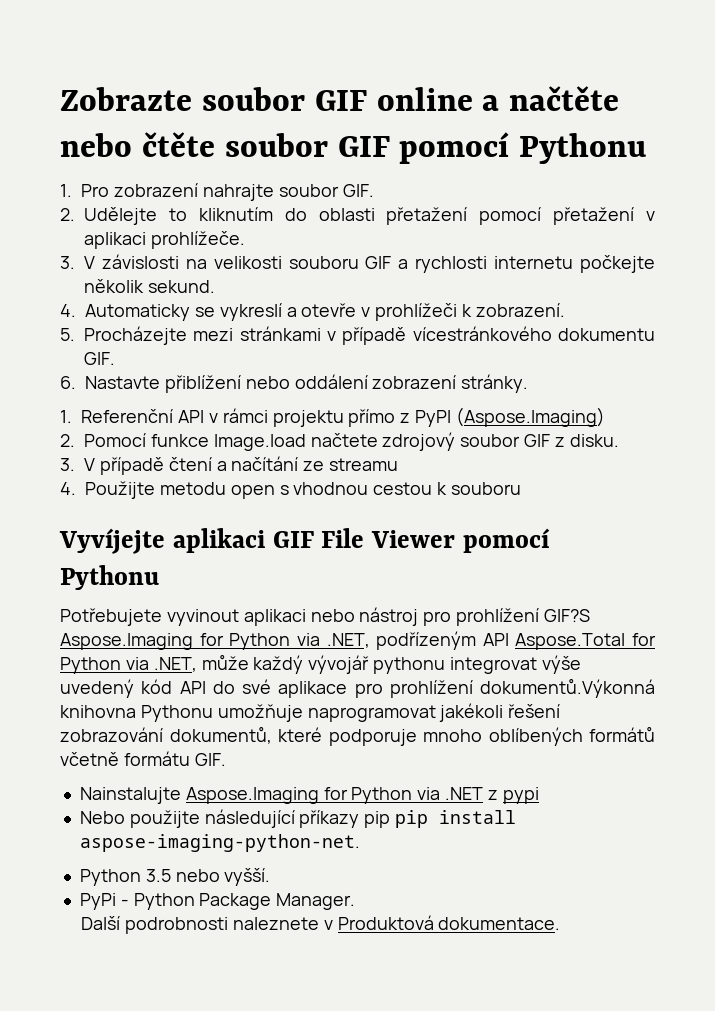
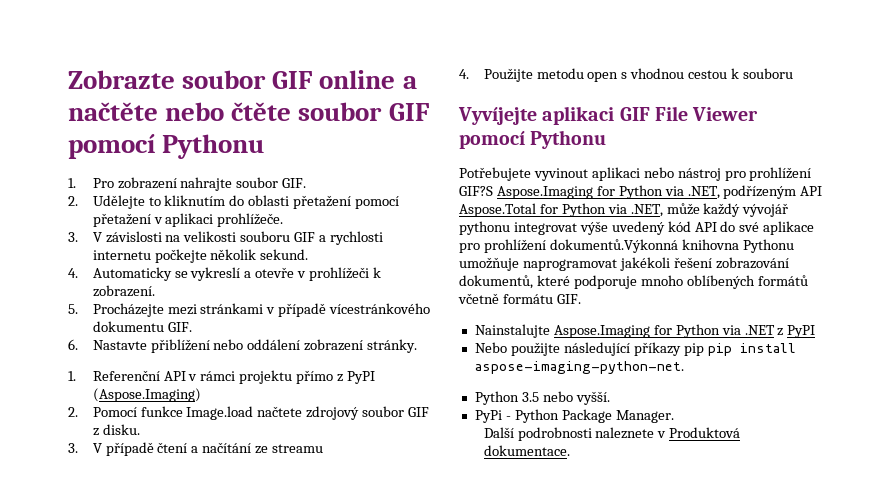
[502,787,539,804] pypi -> [787,325,816,338] PyPI

